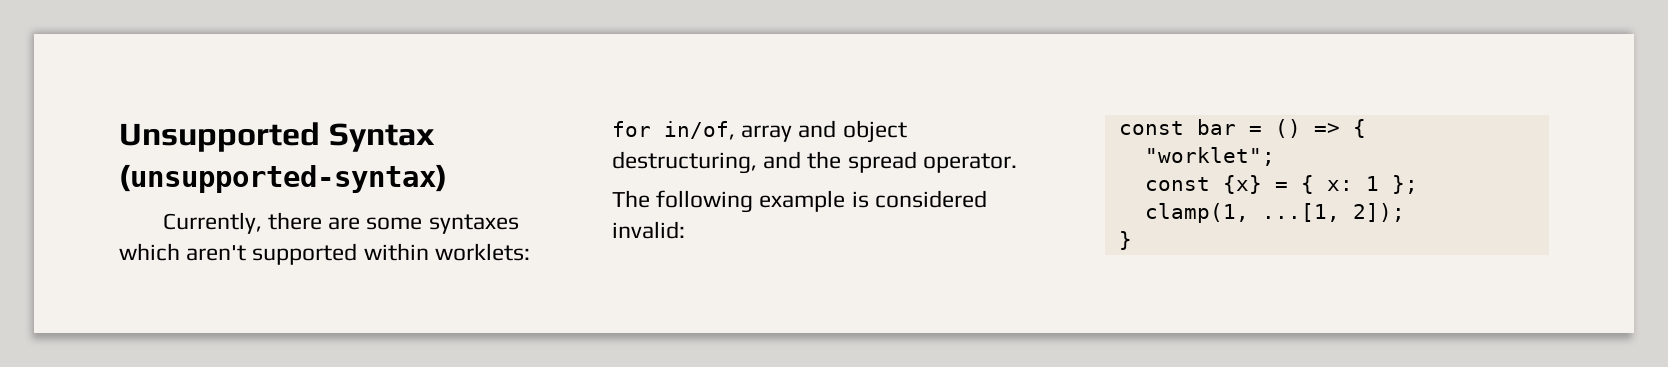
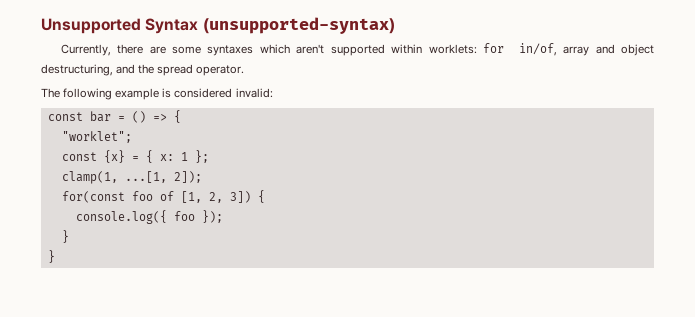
[1118,231,1132,250] // } -> [61,190,265,203] [75,210,223,224] [61,230,69,243] [47,250,55,263] // for(const foo of [1, 2, 3]) { // console.log({ foo }); // } // }

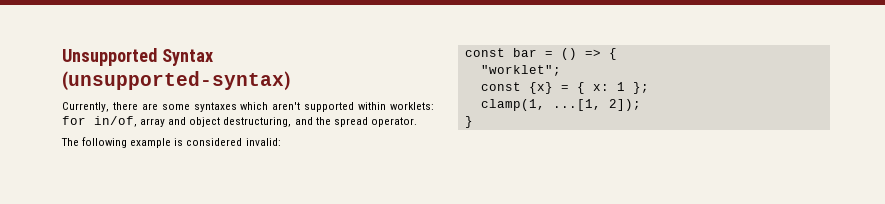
[61,190,265,203] [75,210,223,224] [61,230,69,243] [47,250,55,263] // for(const foo of [1, 2, 3]) { // console.log({ foo }); // } // } -> [464,116,473,128] // }

